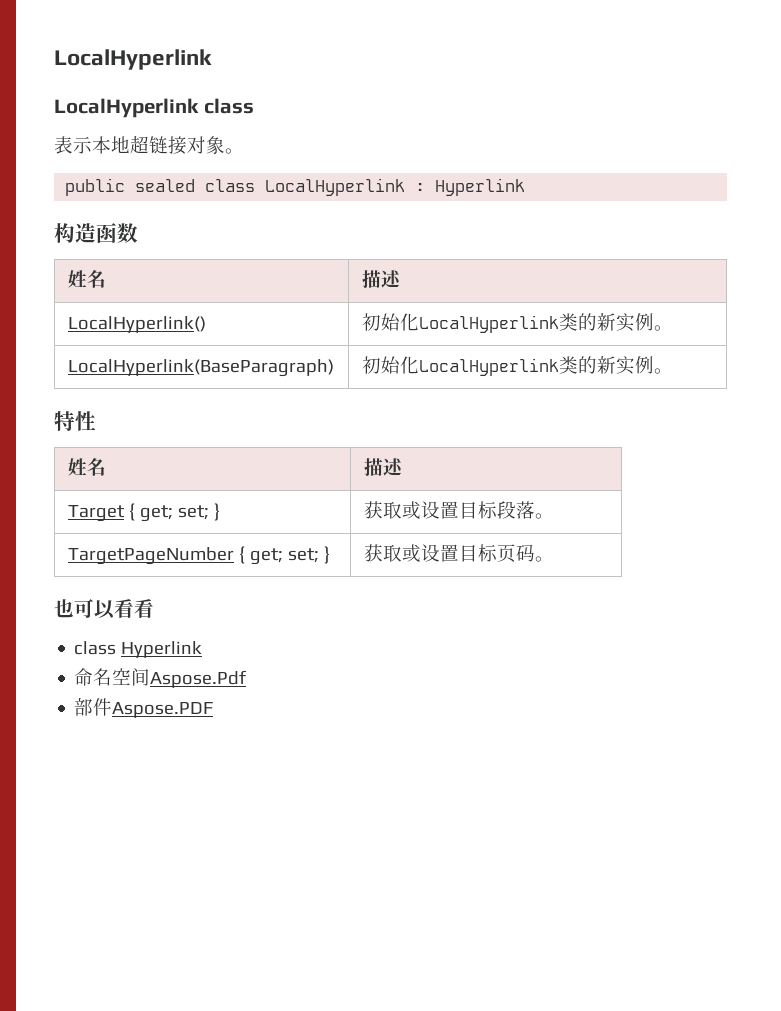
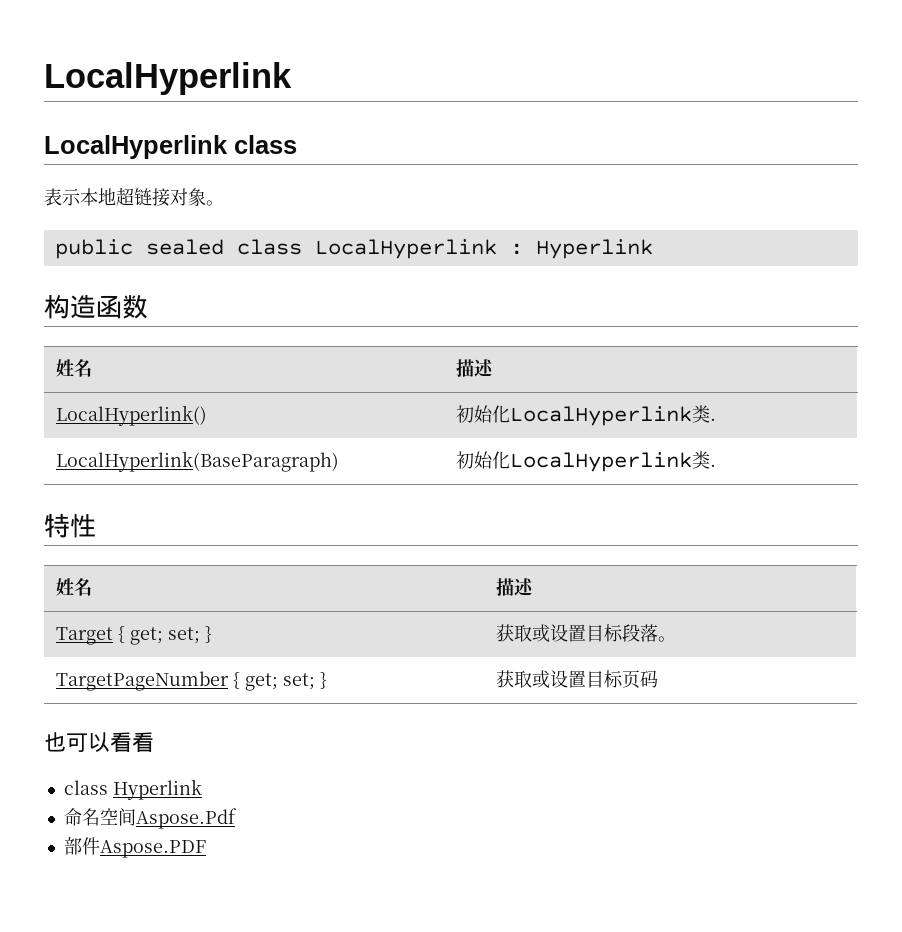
[577,313,673,332] 的新实例。 -> [709,418,716,421] .
[577,356,673,375] 的新实例。 -> [709,464,716,467] .
[534,556,554,562] 。 -> (658, 679) none

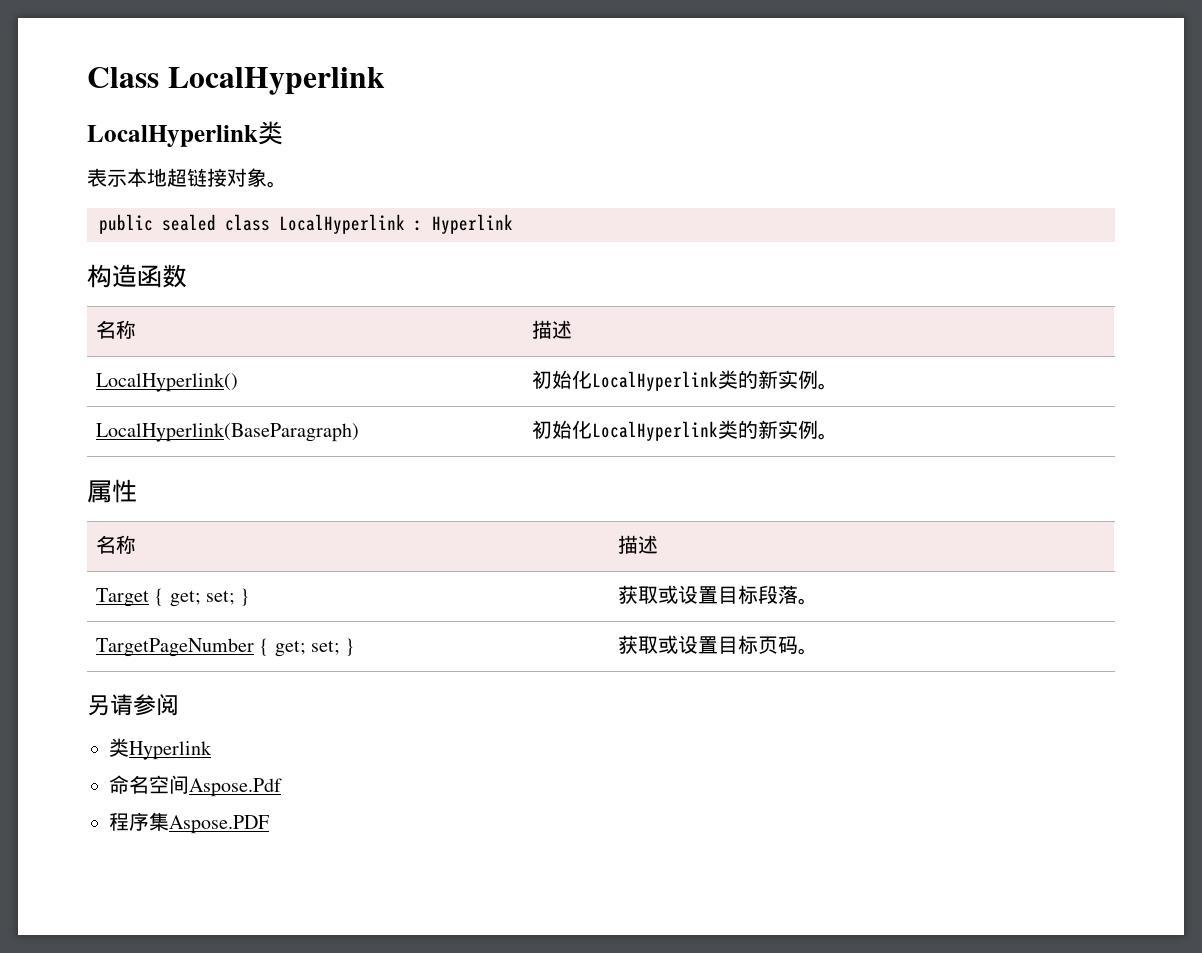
(44, 78) none -> [87,67,159,88] Class
[234,135,297,154] class -> [258,121,283,145] 类
[55,359,92,377] 姓名 -> [95,320,136,339] 名称
[709,418,716,421] . -> [737,370,838,390] 的新实例。
[709,464,716,467] [44,513,70,538] . // 特 -> [737,420,838,440] [87,480,112,503] 的新实例。 // 属
[55,578,92,596] 姓名 -> [95,535,136,554] 名称
[44,732,154,752] [63,780,108,795] // 也可以看看 // class -> [797,648,818,655] [87,694,179,716] [109,738,129,757] 。 // 另请参阅 // 类
[63,837,100,855] 部件 -> [109,812,169,831] 程序集

